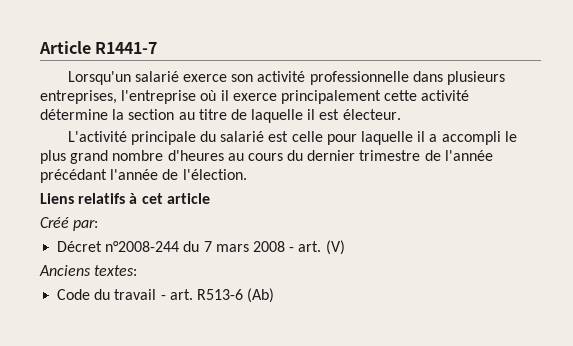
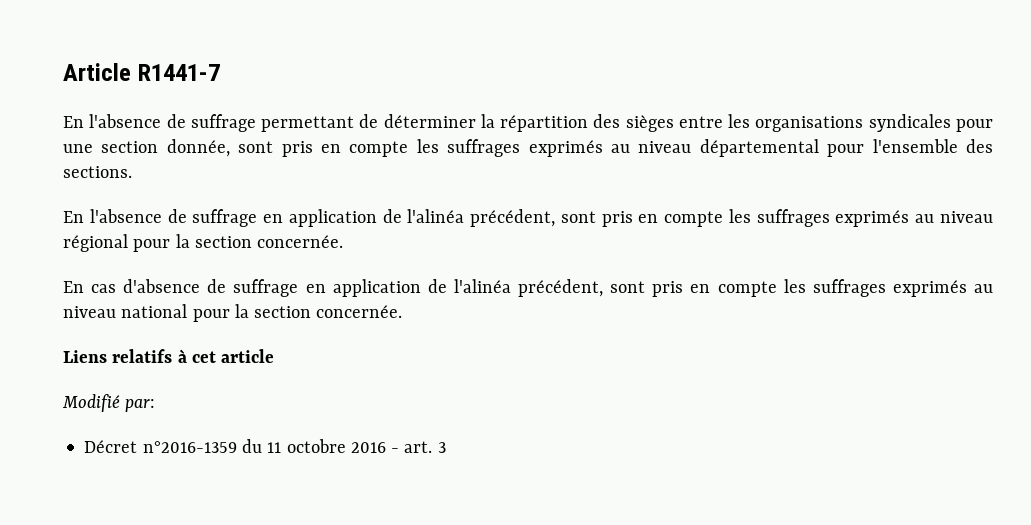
[67,71,506,85] [40,90,470,104] [40,109,401,123] [67,131,517,145] [40,150,493,164] [40,169,247,183] Lorsqu'un salarié exerce son activité professionnelle dans plusieurs entreprises, l'entreprise où il exerce principalement cette activité détermine la section au titre de laquelle il est électeur. // L'activité principale du salarié est celle pour laquelle il a accompli le plus grand nombre d'heures au cours du dernier trimestre de l'année précédant l'année de l'élection. -> [63,114,993,132] [63,139,993,157] [63,166,132,178] [63,209,993,227] [63,234,344,252] [63,279,994,297] [63,304,403,322] En l'absence de suffrage permettant de déterminer la répartition des sièges entre les organisations syndicales pour une section donnée, sont pris en compte les suffrages exprimés au niveau départemental pour l'ensemble des sections. // En l'absence de suffrage en application de l'alinéa précédent, sont pris en compte les suffrages exprimés au niveau régional pour la section concernée. // En cas d'absence de suffrage en application de l'alinéa précédent, sont pris en compte les suffrages exprimés au niveau national pour la section concernée.
[40,217,69,228] Créé -> [62,394,120,412] Modifié
[105,240,345,255] [39,265,138,276] [57,288,275,303] n°2008-244 du 7 mars 2008 - art. (V) // Anciens textes: // Code du travail - art. R513-6 (Ab) -> [142,439,446,453] n°2016-1359 du 11 octobre 2016 - art. 3

